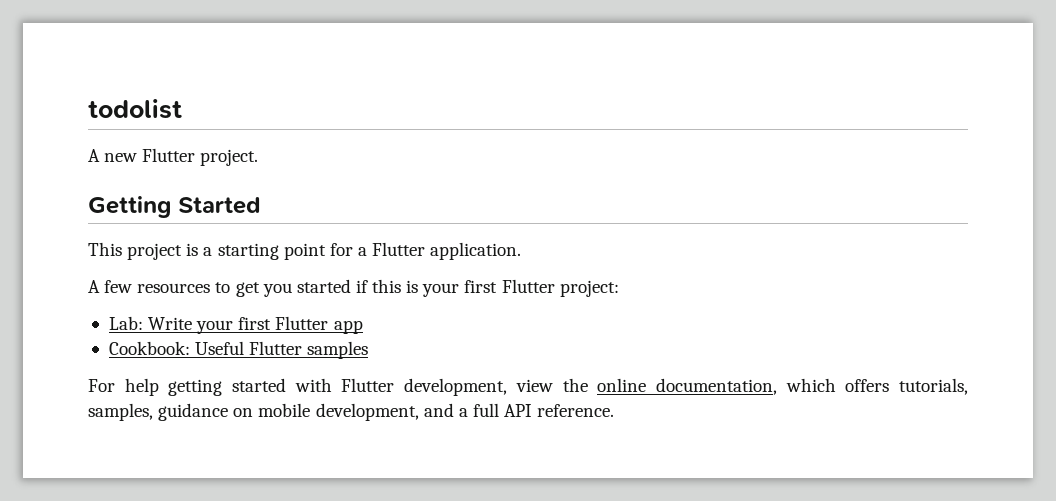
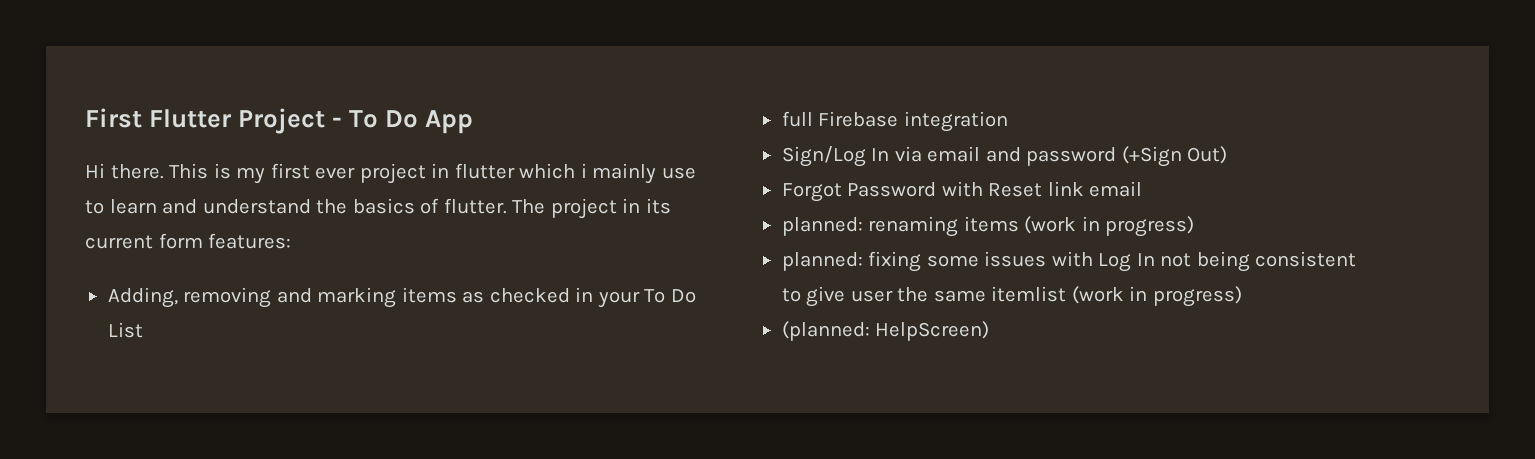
[88,99,182,119] [88,148,259,166] [88,196,261,218] [88,242,522,260] [88,279,619,297] [108,316,363,334] [108,341,369,359] [88,378,969,396] [88,403,615,421] todolist // A new Flutter project. // Getting Started // This project is a starting point for a Flutter application. // A few resources to get you started if this is your first Flutter project: // Lab: Write your first Flutter app // Cookbook: Useful Flutter samples // For help getting started with Flutter development, view the online documentation, which offers tutorials, samples, guidance on mobile development, and a full API reference. -> [85,108,474,134] [85,163,696,184] [85,198,671,219] [85,233,292,249] [107,287,696,308] [107,322,143,338] [781,111,1008,132] [781,146,1228,167] [781,181,1143,202] [781,216,1195,237] [781,251,1357,272] [781,286,1242,307] [781,321,990,341] First Flutter Project - To Do App // Hi there. This is my first ever project in flutter which i mainly use to learn and understand the basics of flutter. The project in its current form features: // Adding, removing and marking items as checked in your To Do List // full Firebase integration // Sign/Log In via email and password (+Sign Out) // Forgot Password with Reset link email // planned: renaming items (work in progress) // planned: fixing some issues with Log In not being consistent to give user the same itemlist (work in progress) // (planned: HelpScreen)

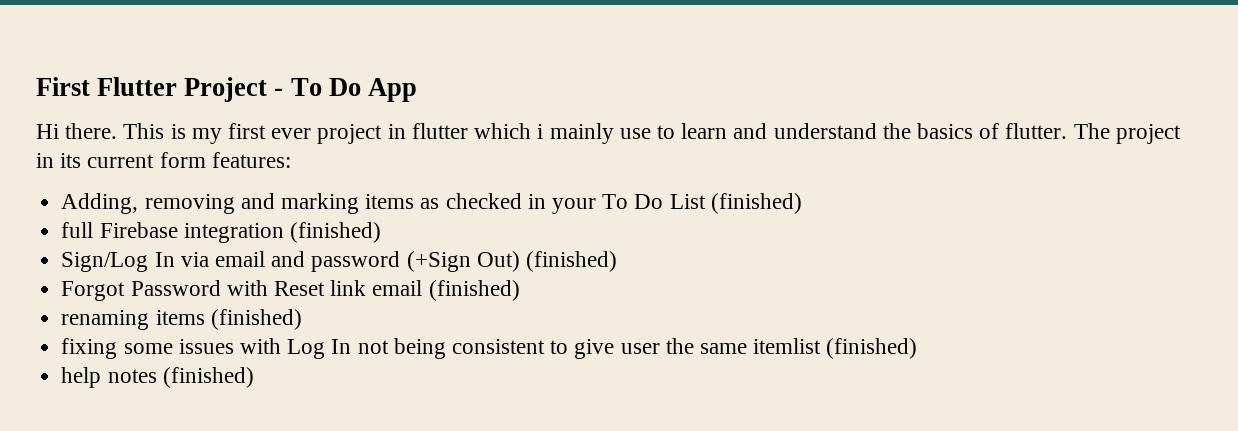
(143, 330) none -> [710,193,802,214] (finished)
(1008, 121) none -> [289,222,381,243] (finished)
(1228, 155) none -> [525,251,617,272] (finished)
[781,217,863,236] // planned: -> [428,280,520,301] (finished) //
[1024,216,1195,237] [781,252,863,271] (work in progress) // planned: -> [210,309,302,330] (finished) //
[1071,286,1242,307] [781,321,990,341] (work in progress) // (planned: HelpScreen) -> [826,338,918,359] [61,367,254,388] (finished) // help notes (finished)

